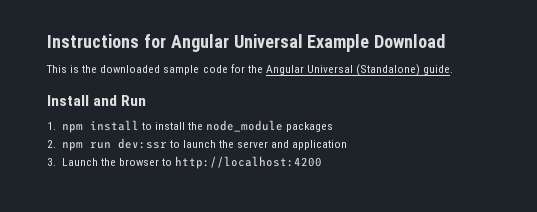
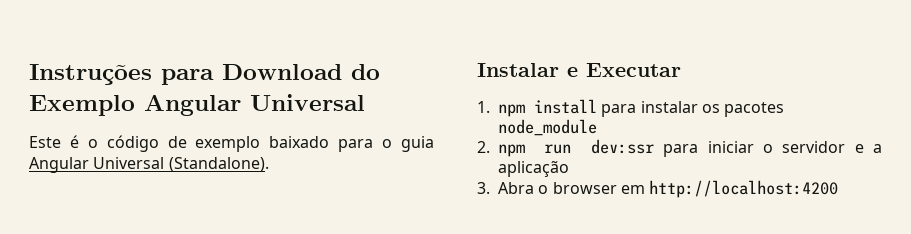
[47,34,446,52] [46,64,454,76] [47,95,147,106] Instructions for Angular Universal Example Download // This is the downloaded sample code for the Angular Universal (Standalone) guide. // Install and Run -> [29,64,380,85] [29,94,365,116] [29,135,435,152] [29,157,269,173] [477,63,681,77] Instruções para Download do Exemplo Angular Universal // Este é o código de exemplo baixado para o guia Angular Universal (Standalone). // Instalar e Executar
[141,122,204,130] to install the -> [601,101,785,117] para instalar os pacotes
[286,122,334,132] packages -> (597, 127) none
[169,140,348,150] [47,158,173,166] to launch the server and application // 3. Launch the browser to -> [663,141,882,157] [498,160,569,177] [477,182,645,194] para iniciar o servidor e a aplicação // 3. Abra o browser em

